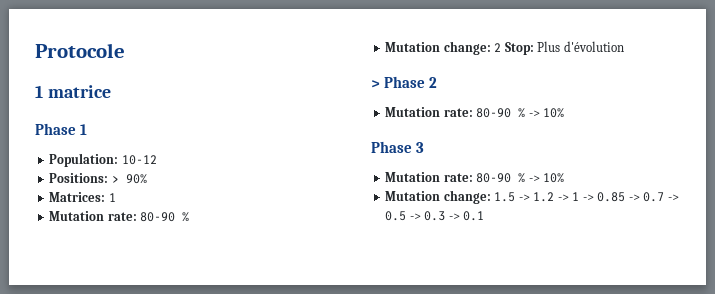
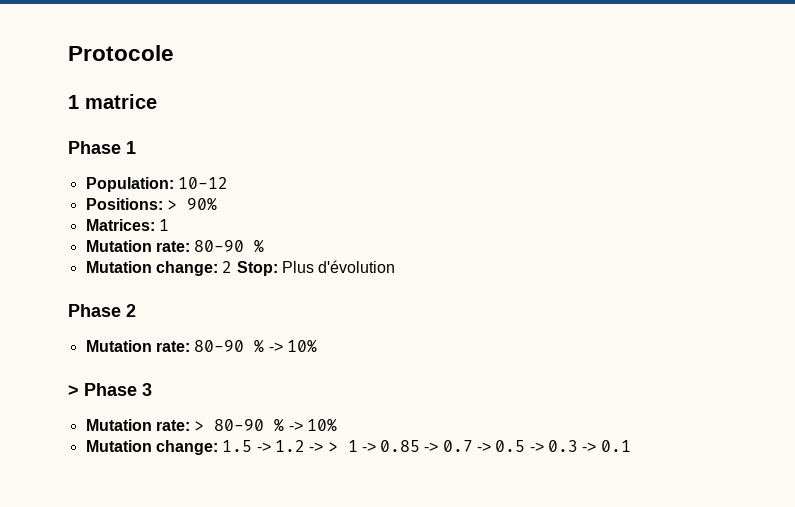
[371,80,380,88] > -> (396, 266) none
(565, 113) none -> [68,385,79,396] >
(473, 177) none -> [194,421,205,431] >
(569, 197) none -> [327,442,338,452] >

